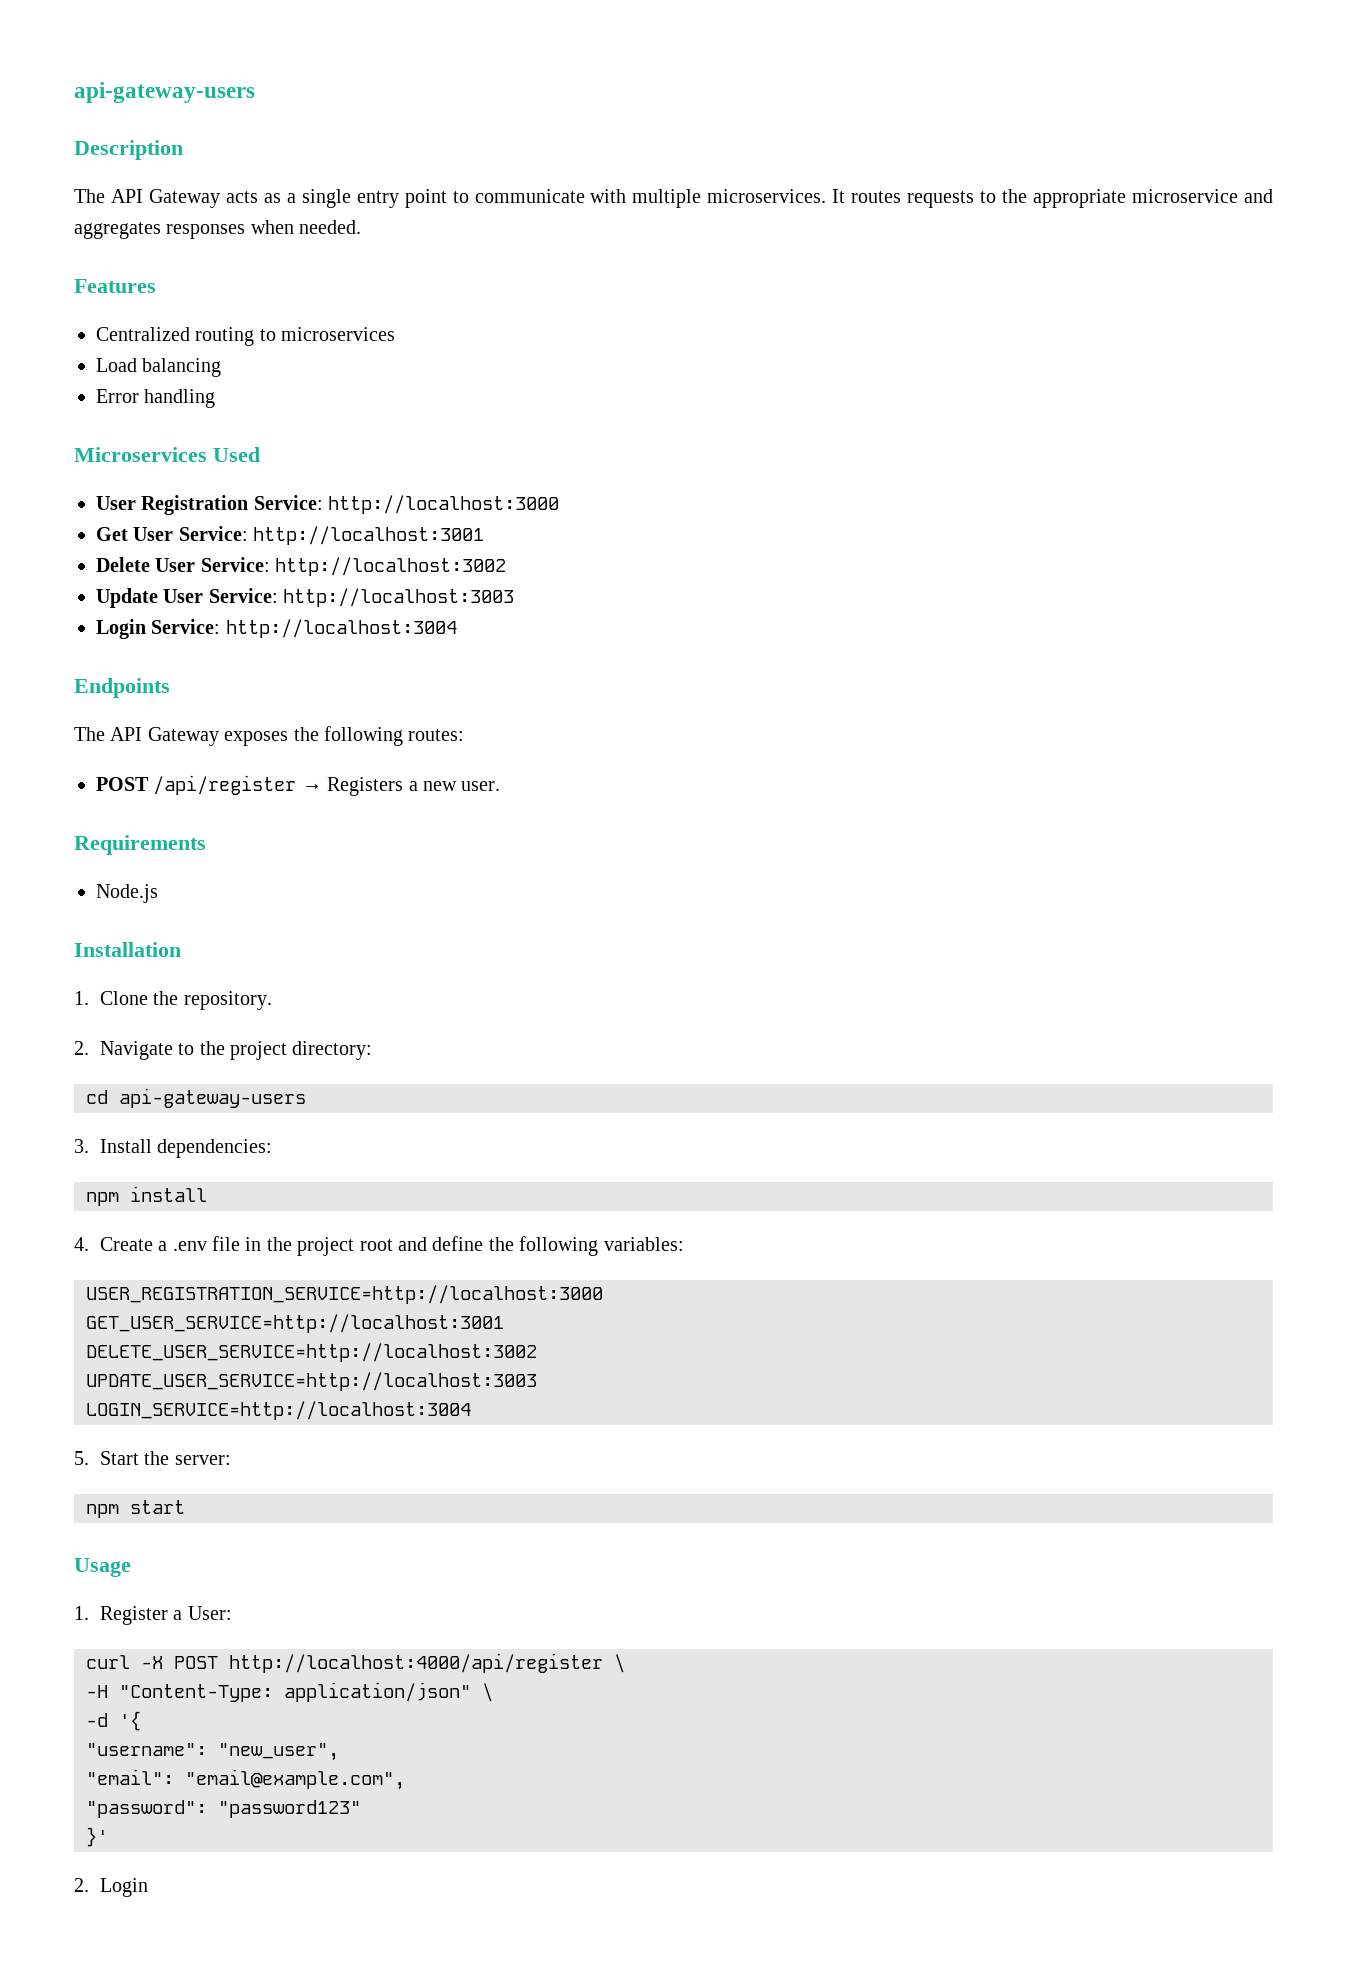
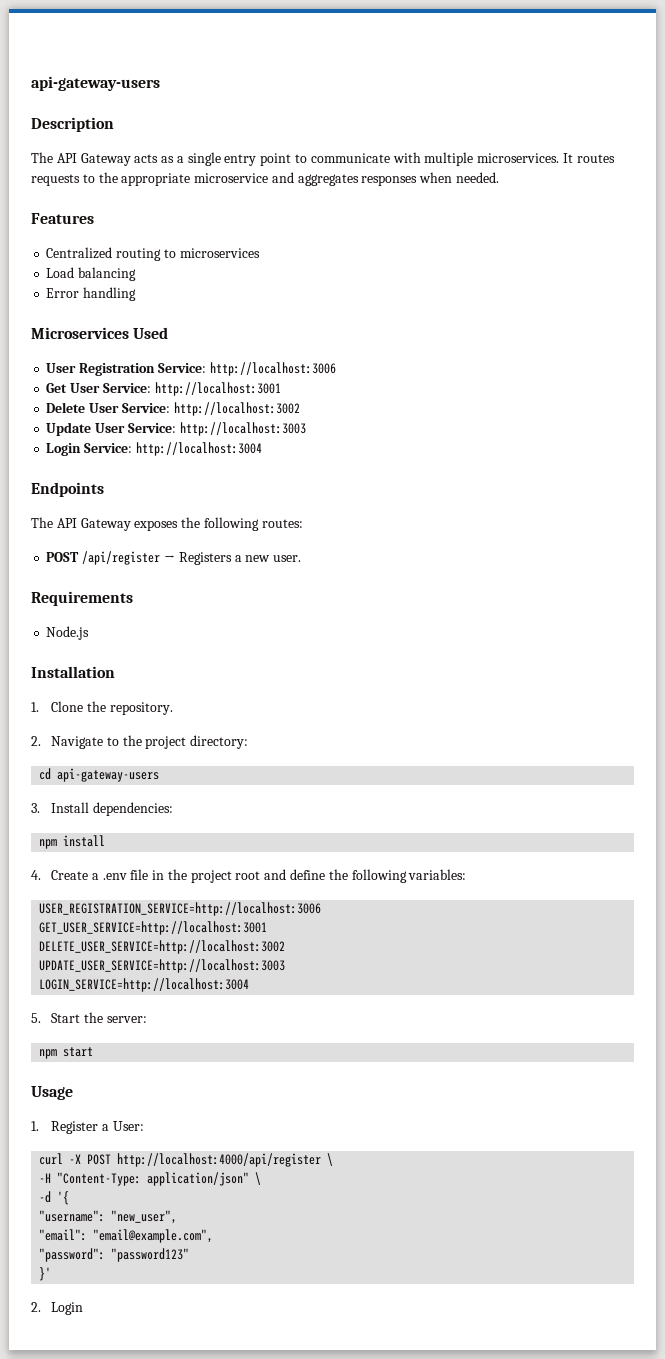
[328,495,560,514] http://localhost:3000 -> [209,362,336,376] http://localhost:3006
[86,1285,603,1304] USER_REGISTRATION_SERVICE=http://localhost:3000 -> [39,902,322,916] USER_REGISTRATION_SERVICE=http://localhost:3006

